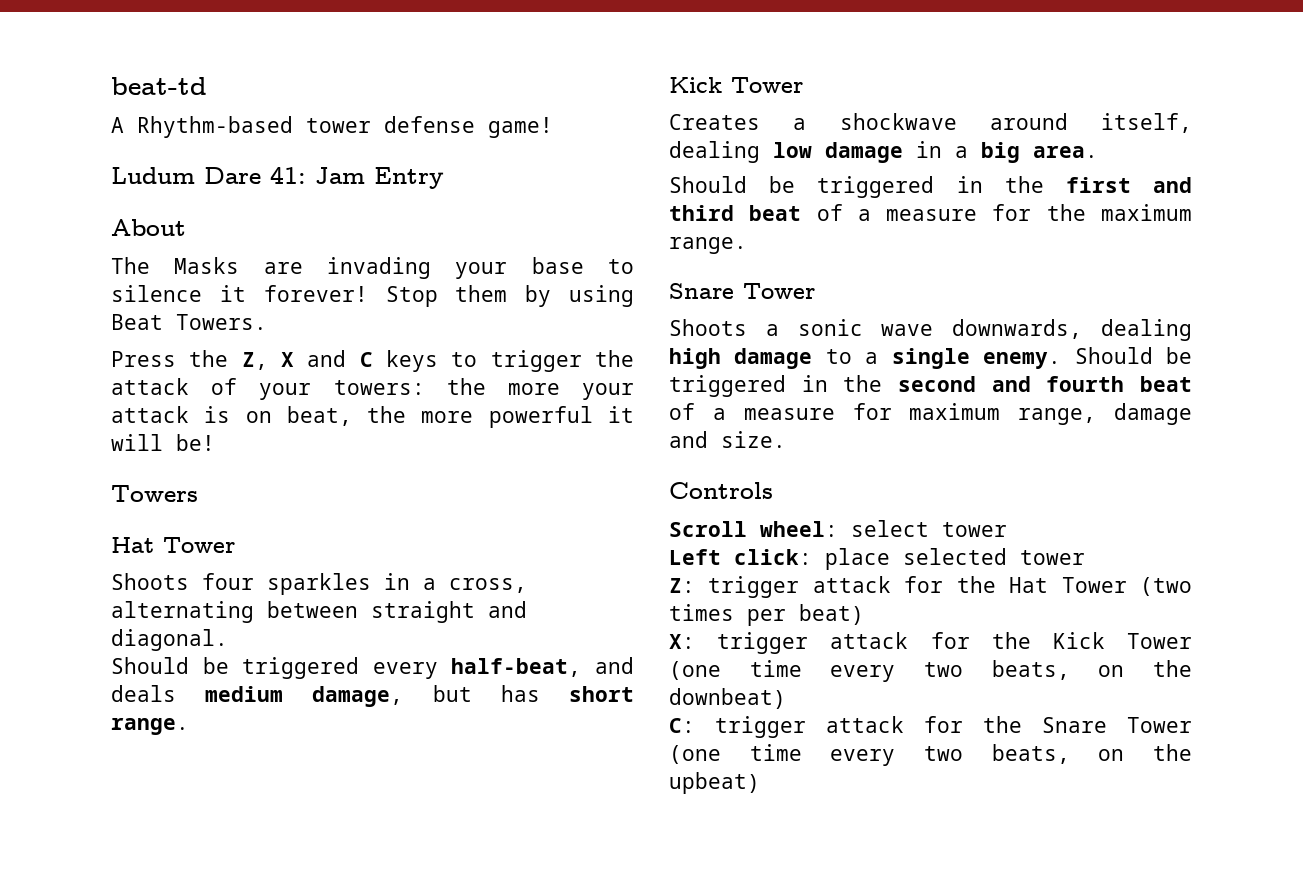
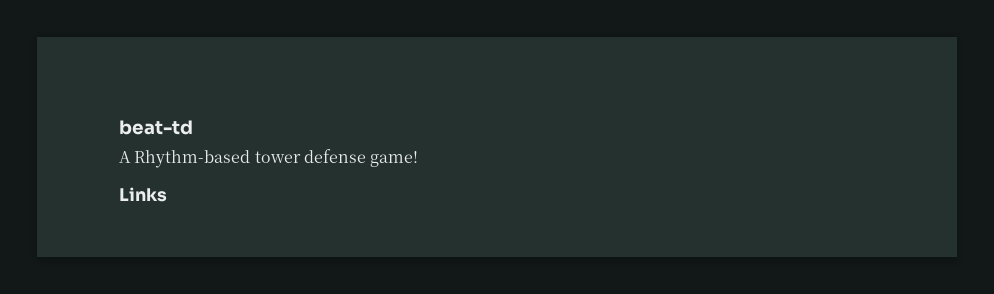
[111,166,444,189] [111,219,186,236] [111,257,634,279] [111,285,634,307] [111,314,267,330] [111,350,634,372] [111,378,634,400] [111,406,634,428] [111,434,215,451] [111,485,198,502] [111,537,235,553] [111,573,527,595] [111,601,527,623] [111,629,228,651] [111,657,634,679] [111,685,634,707] [111,718,189,735] [669,77,803,93] [669,113,1192,133] [669,141,1098,163] [669,176,1192,198] [669,204,1192,221] [669,237,747,254] [669,283,815,299] [669,319,1192,341] [669,347,1192,369] [669,375,1192,397] [669,403,1192,425] [669,431,786,448] [669,482,773,499] [669,520,1007,537] [669,548,1085,570] [669,576,1192,598] [669,604,864,626] [669,632,1192,654] [669,660,1192,682] [669,688,786,709] [669,716,1192,738] [669,744,1192,766] [669,772,760,794] Ludum Dare 41: Jam Entry // About // The Masks are invading your base to silence it forever! Stop them by using Beat Towers. // Press the Z, X and C keys to trigger the attack of your towers: the more your attack is on beat, the more powerful it will be! // Towers // Hat Tower // Shoots four sparkles in a cross, alternating between straight and diagonal. // Should be triggered every half-beat, and deals medium damage, but has short range. // Kick Tower // Creates a shockwave around itself, dealing low damage in a big area. // Should be triggered in the first and third beat of a measure for the maximum range. // Snare Tower // Shoots a sonic wave downwards, dealing high damage to a single enemy. Should be triggered in the second and fourth beat of a measure for maximum range, damage and size. // Controls // Scroll wheel: select tower // Left click: place selected tower // Z: trigger attack for the Hat Tower (two times per beat) // X: trigger attack for the Kick Tower (one time every two beats, on the downbeat) // C: trigger attack for the Snare Tower (one time every two beats, on the upbeat) -> [119,187,167,202] Links

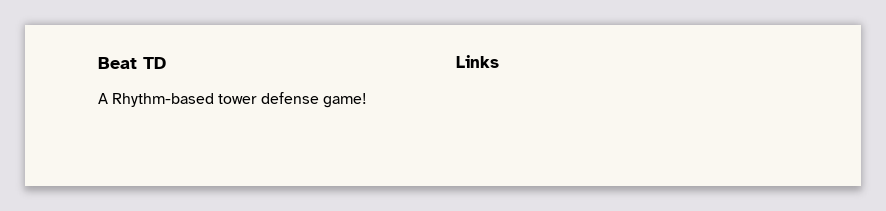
[119,120,193,135] beat-td -> [98,57,166,69] Beat TD

